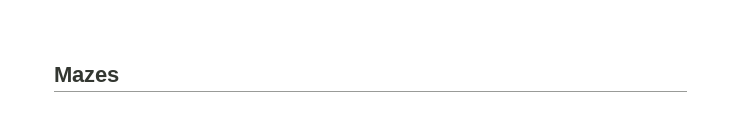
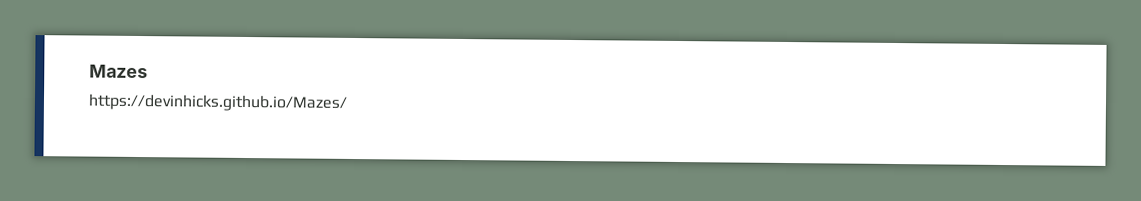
(119, 74) none -> [88,93,348,112] // https://devinhicks.github.io/Mazes/

